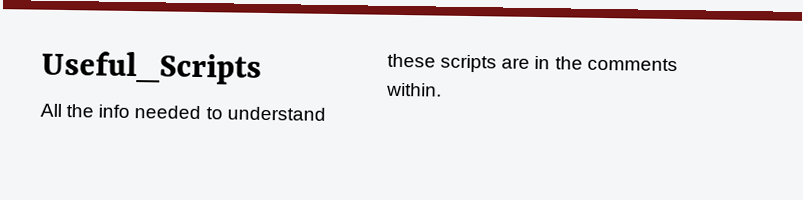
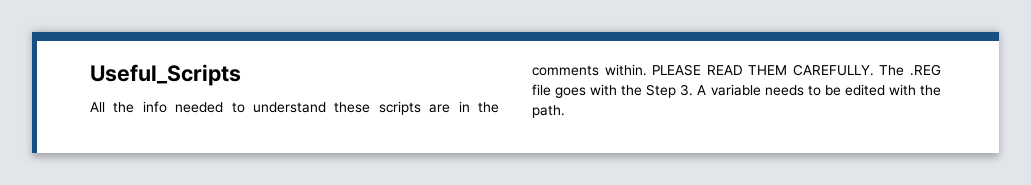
(442, 89) none -> [652,64,941,76] [532,84,941,98] [532,105,565,118] PLEASE READ THEM CAREFULLY. The .REG file goes with the Step 3. A variable needs to be edited with the path.

